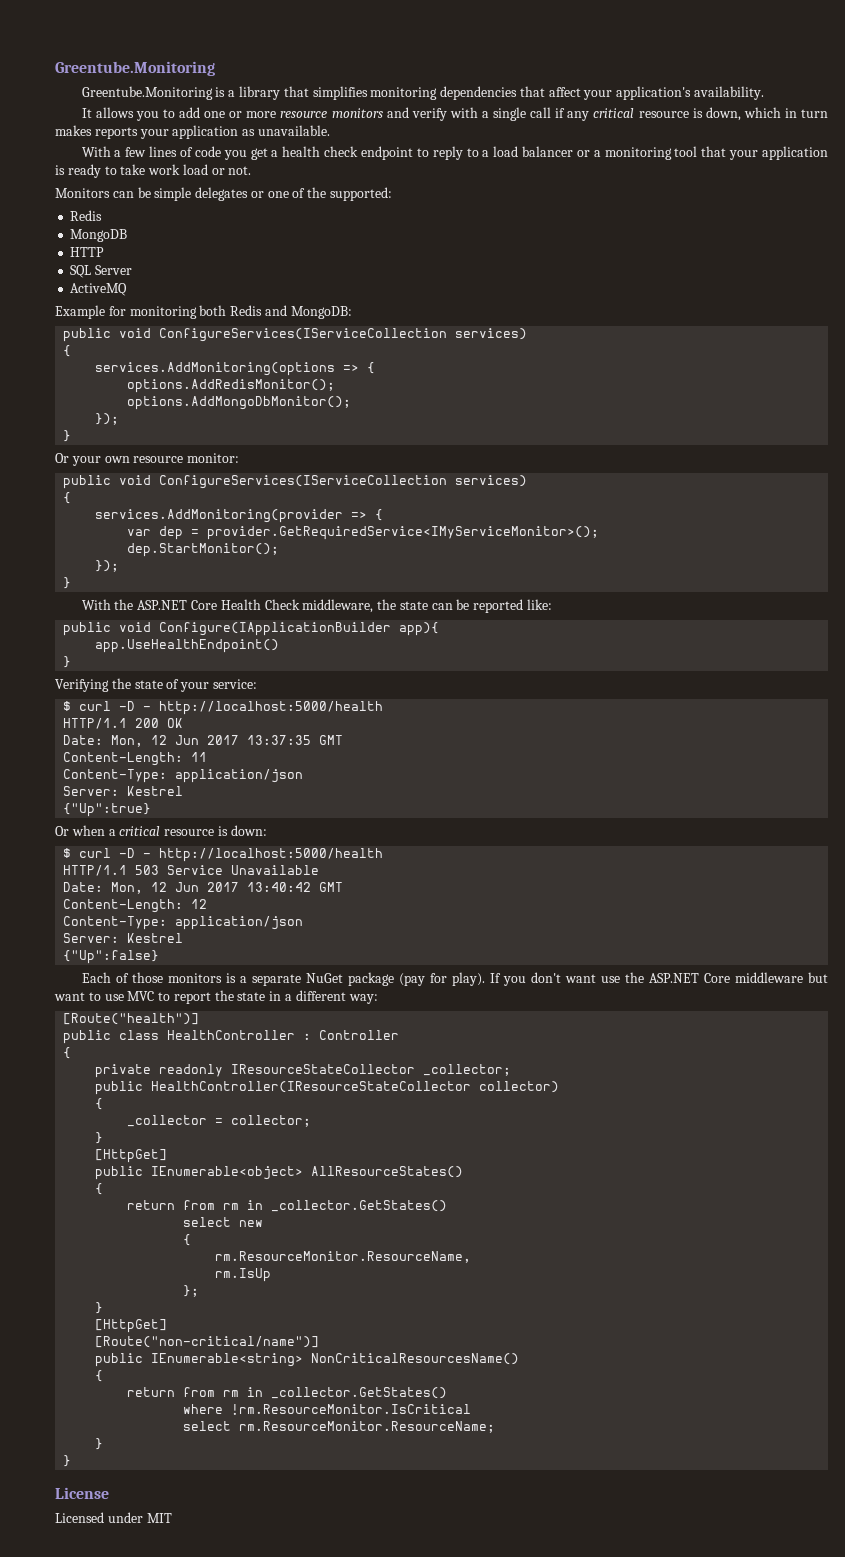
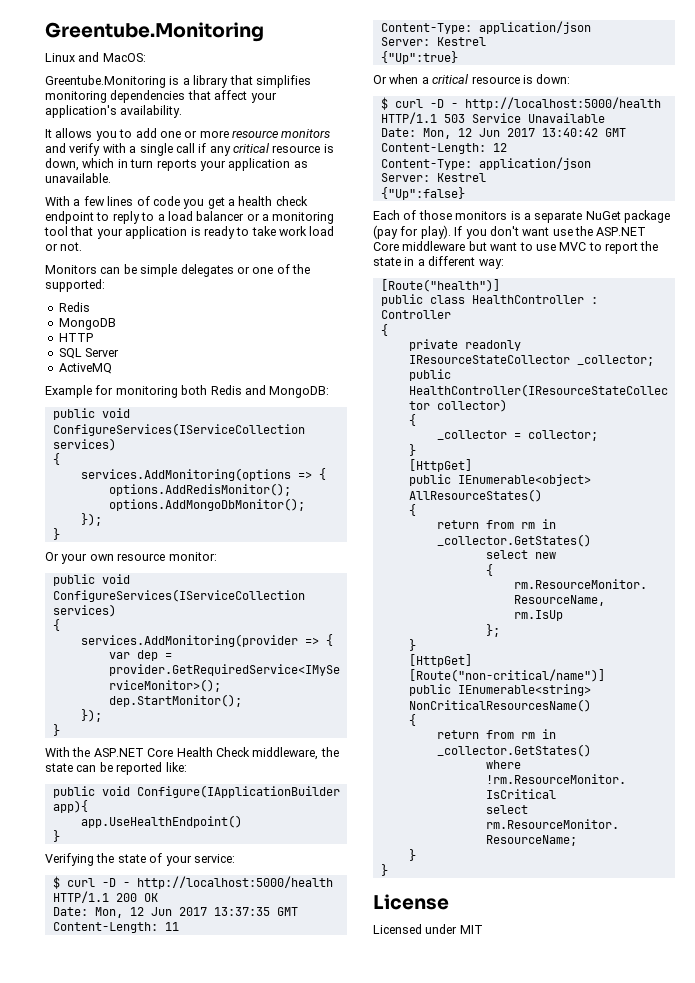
[55,61,215,76] Greentube.Monitoring -> [45,22,264,42] [45,52,146,62] Greentube.Monitoring // Linux and MacOS:
[55,125,92,136] makes -> (154, 163) none

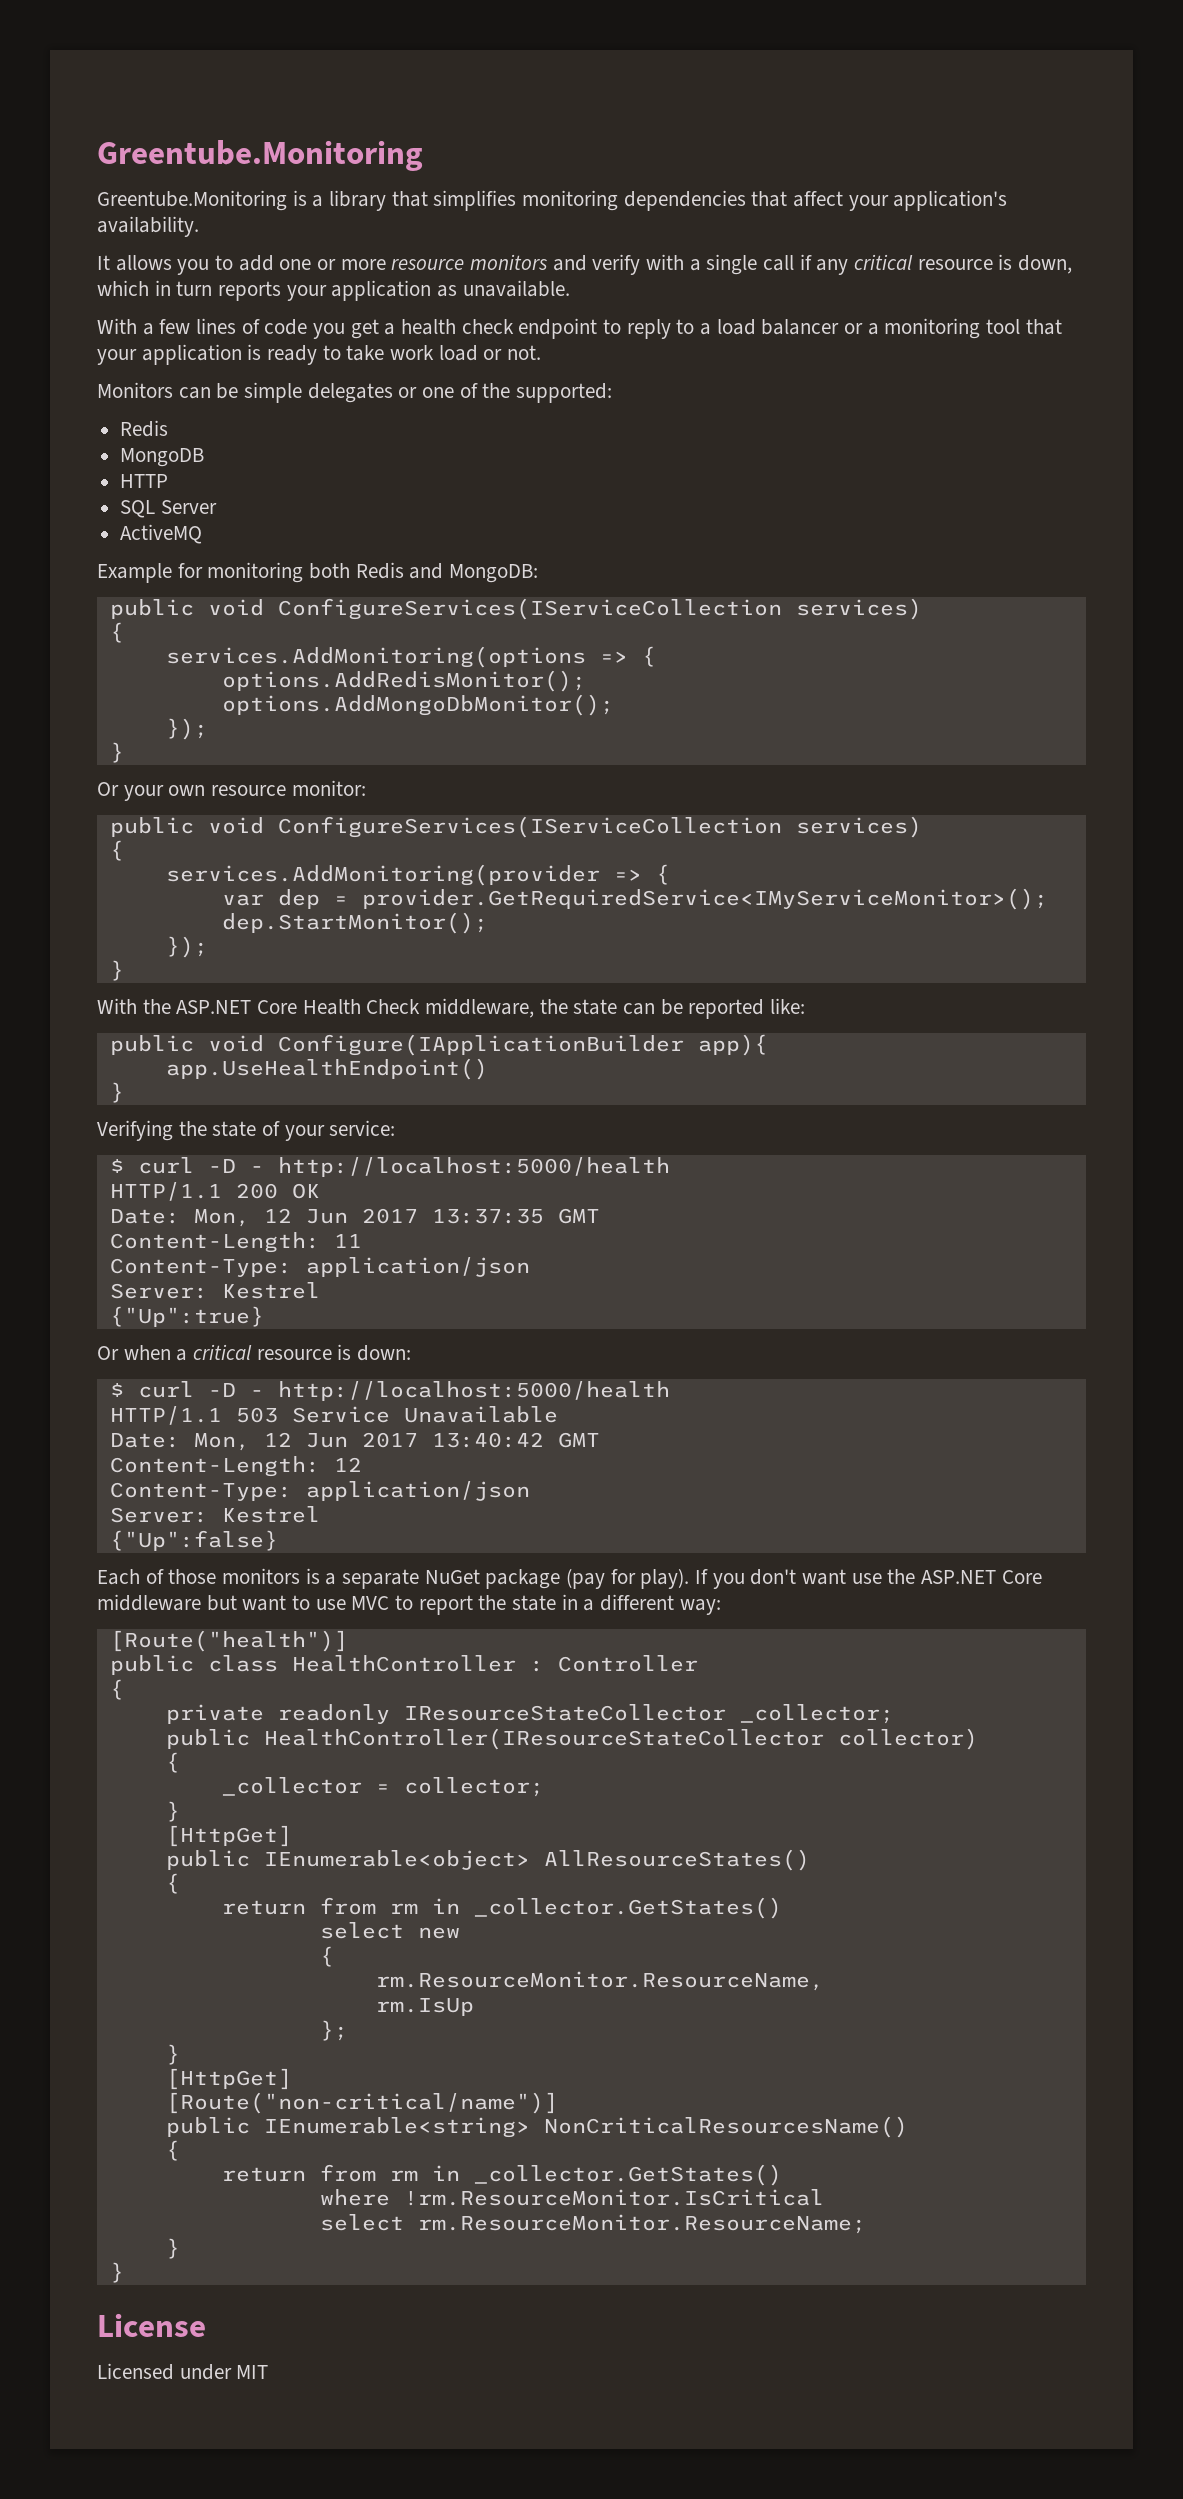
[45,22,264,42] [45,52,146,62] Greentube.Monitoring // Linux and MacOS: -> [97,140,423,171] Greentube.Monitoring

